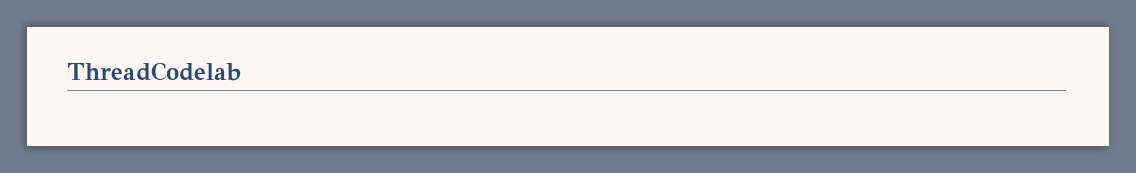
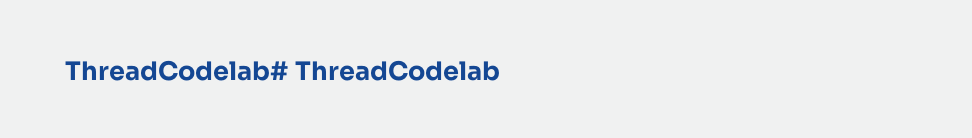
(67, 71) none -> [65,60,288,81] ThreadCodelab#

